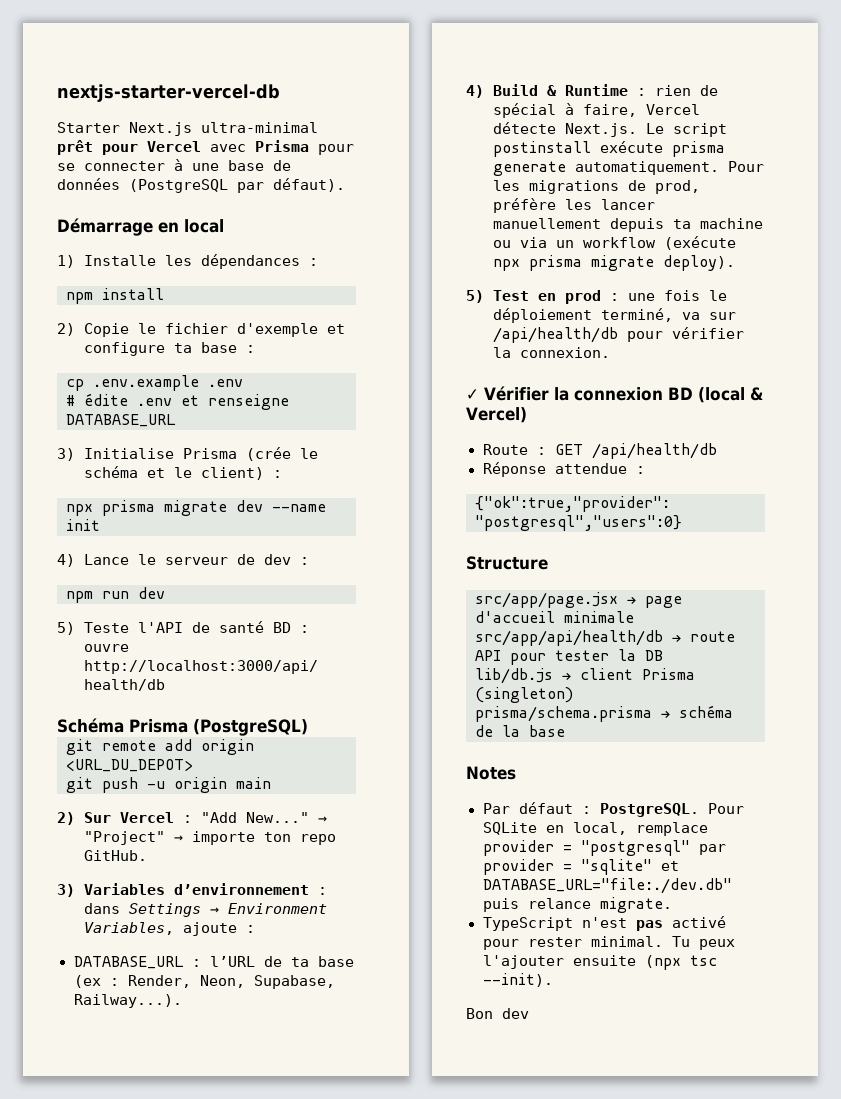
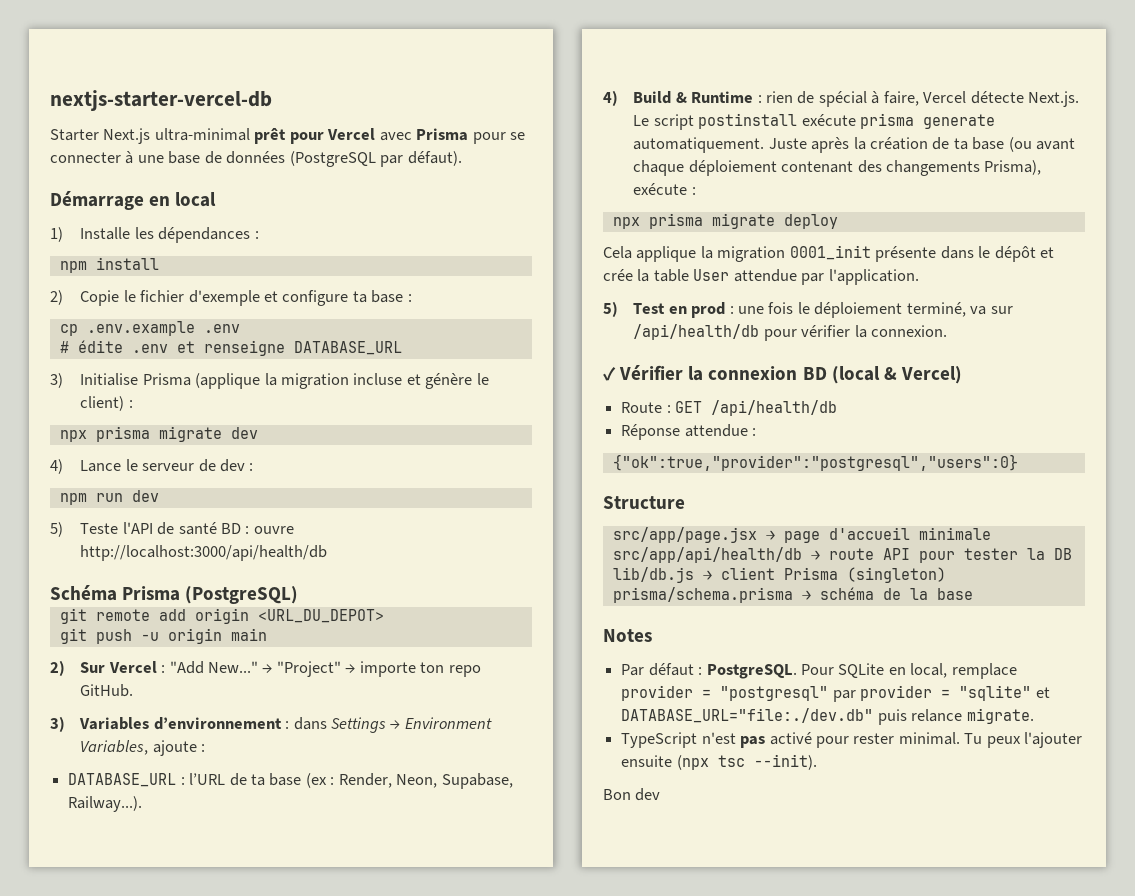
[246,447,319,461] [84,466,166,478] (crée le schéma et -> [195,373,473,389] (applique la migration incluse et génère
[272,504,326,512] [66,519,100,531] --name init -> (258, 433) none
[728,161,765,172] [493,180,701,194] [493,198,656,213] [493,218,764,232] [493,236,737,250] [493,255,736,271] Pour les migrations de prod, préfère les lancer manuellement depuis ta machine ou via un workflow (exécute npx prisma migrate deploy). -> [768,137,1076,153] [633,160,1042,176] [633,183,696,195] [612,213,838,229] [603,245,1055,262] [603,269,919,285] Juste après la création de ta base (ou avant chaque déploiement contenant des changements Prisma), exécute : // npx prisma migrate deploy // Cela applique la migration 0001_init présente dans le dépôt et crée la table User attendue par l'application.

